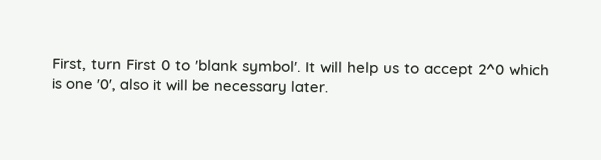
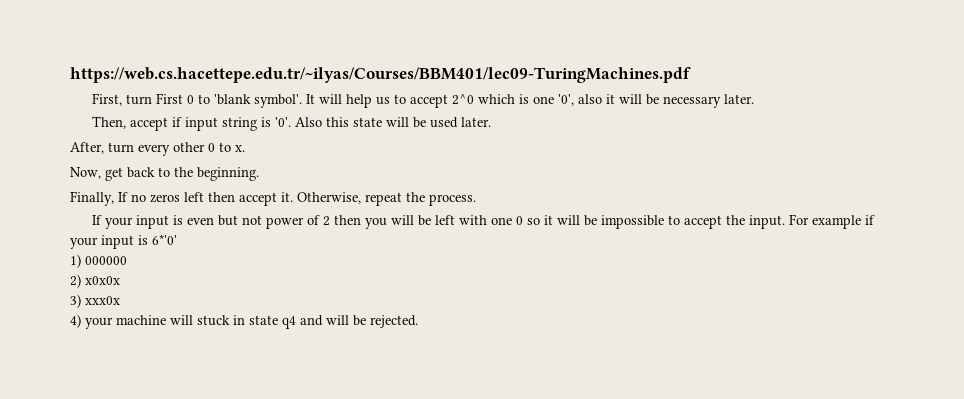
(52, 64) none -> [70,67,691,83] https://web.cs.hacettepe.edu.tr/~ilyas/Courses/BBM401/lec09-TuringMachines.pdf //
(329, 86) none -> [91,116,491,131] [70,142,245,156] [70,167,259,181] [70,191,476,206] [91,214,875,229] [70,234,177,249] [70,254,127,268] [70,274,120,288] [70,294,120,308] [70,314,418,329] // Then, accept if input string is '0'. Also this state will be used later. // After, turn every other 0 to x. // Now, get back to the beginning. // Finally, If no zeros left then accept it. Otherwise, repeat the process. // If your input is even but not power of 2 then you will be left with one 0 so it will be impossible to accept the input. For example if your input is 6*'0' // 1) 000000 // 2) x0x0x // 3) xxx0x // 4) your machine will stuck in state q4 and will be rejected.

